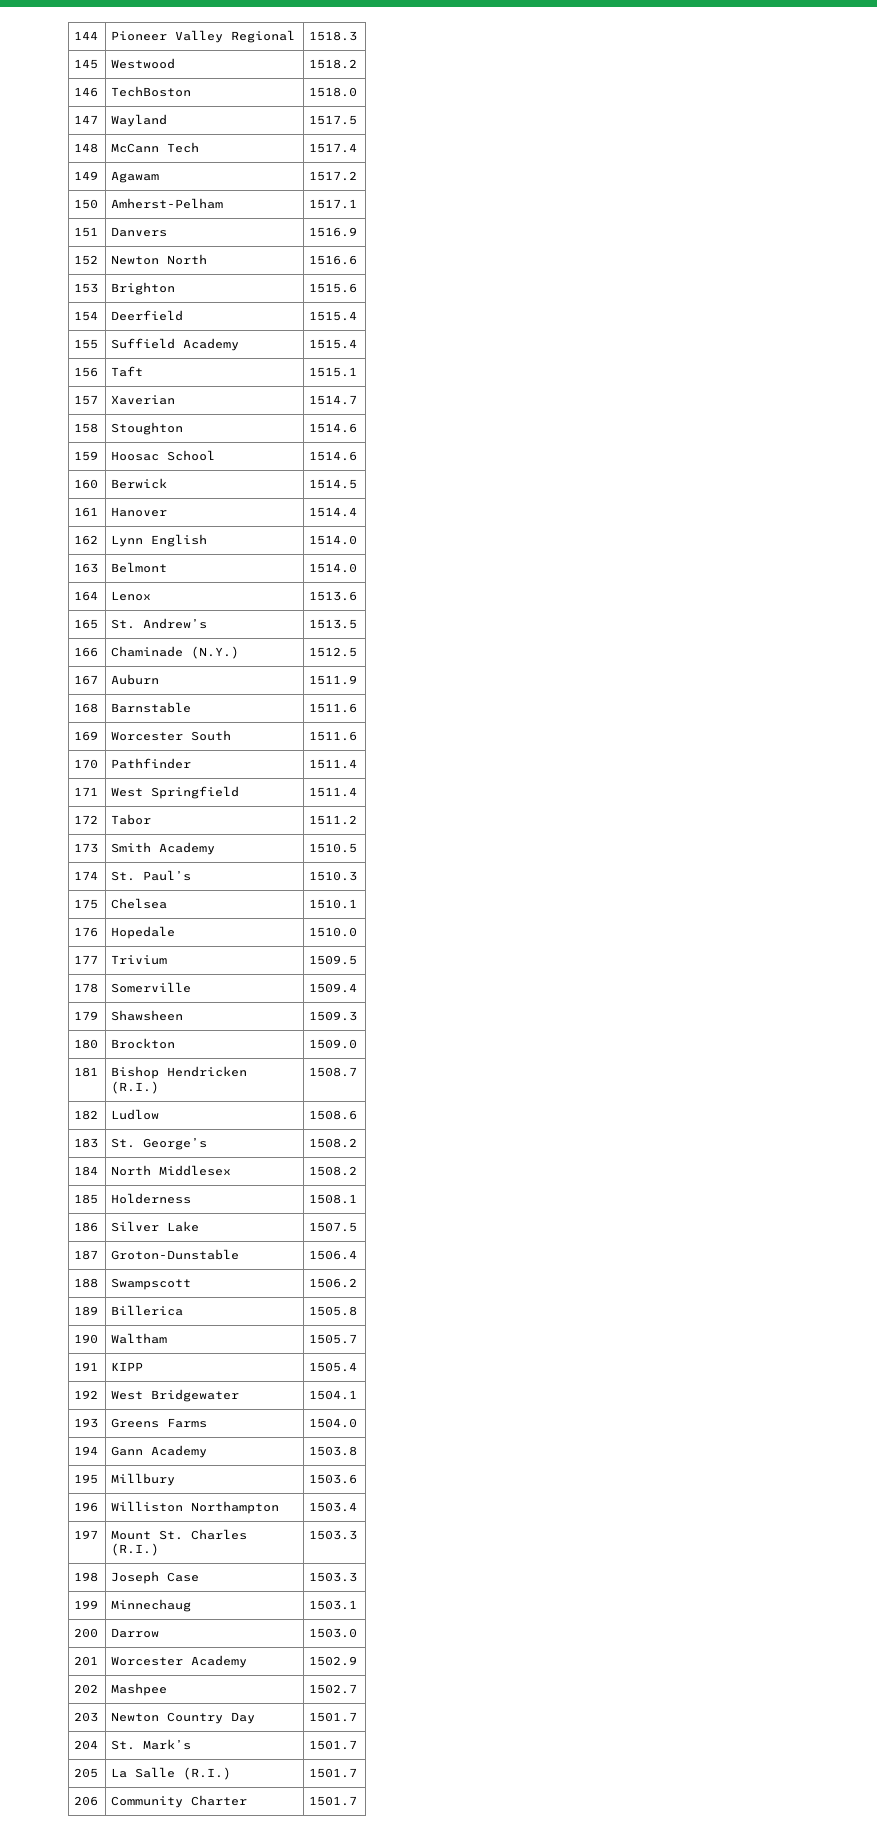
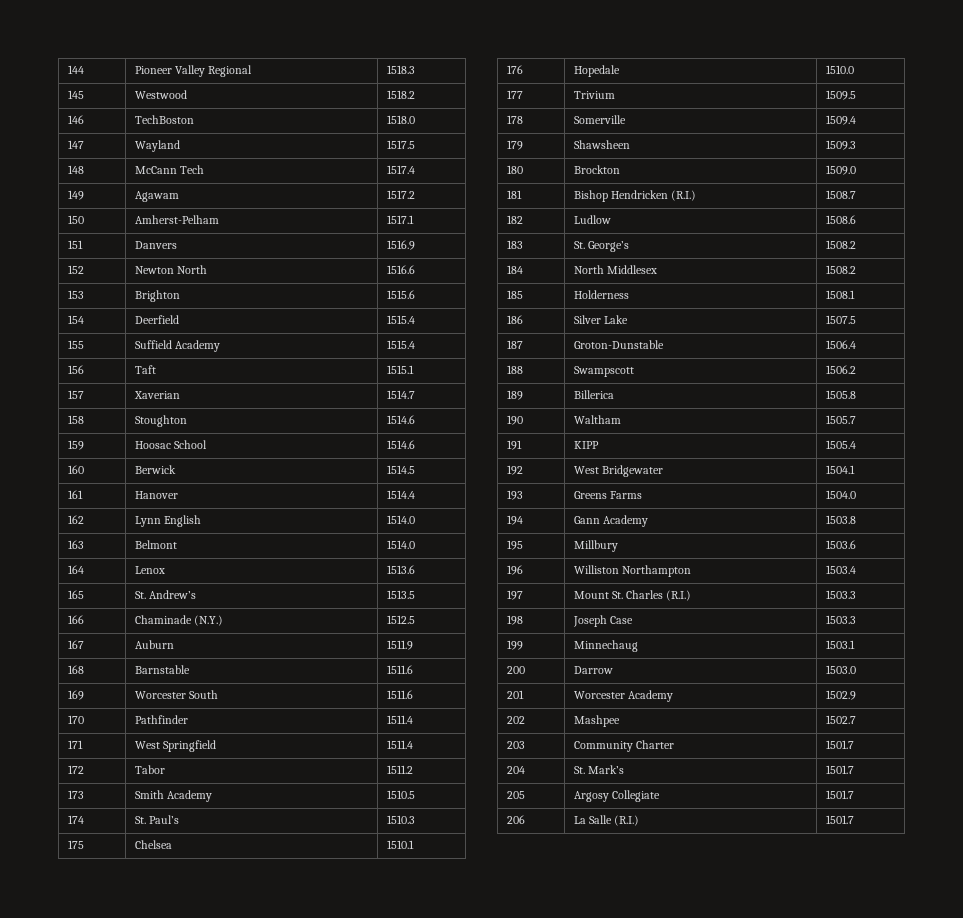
[111,1712,256,1724] Newton Country Day -> [573,740,674,752] Community Charter
(99, 1773) none -> [573,790,660,802] [825,790,854,799] [506,815,525,824] | Argosy Collegiate | 1501.7 // 206
[74,1796,99,1806] [111,1795,248,1808] [309,1796,358,1806] // 206 | Community Charter | 1501.7 -> (854, 819) none

